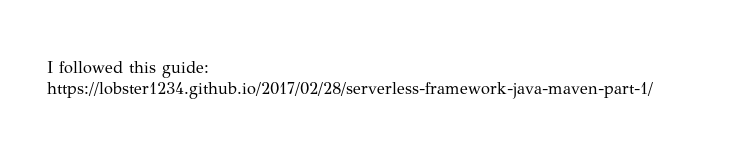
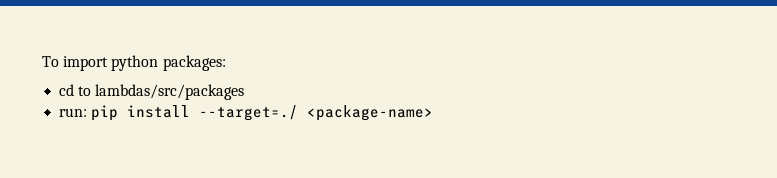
[47,61,209,78] [47,82,653,99] I followed this guide: https://lobster1234.github.io/2017/02/28/serverless-framework-java-maven-part-1/ -> [42,55,226,71] [59,84,245,100] [59,105,434,121] To import python packages: // cd to lambdas/src/packages // run: pip install --target=./ <package-name>

